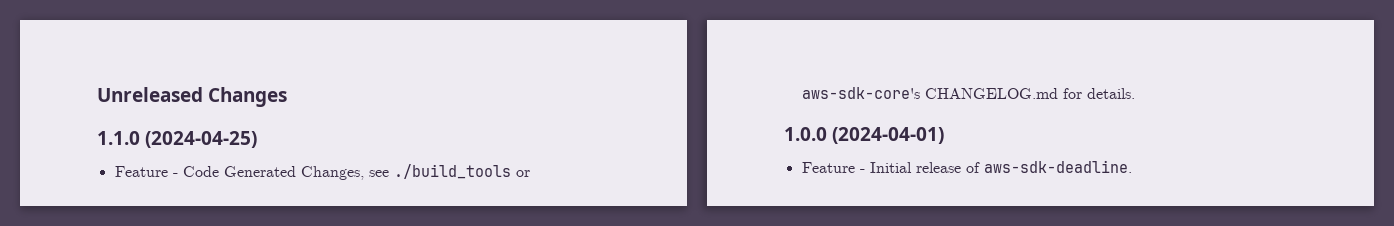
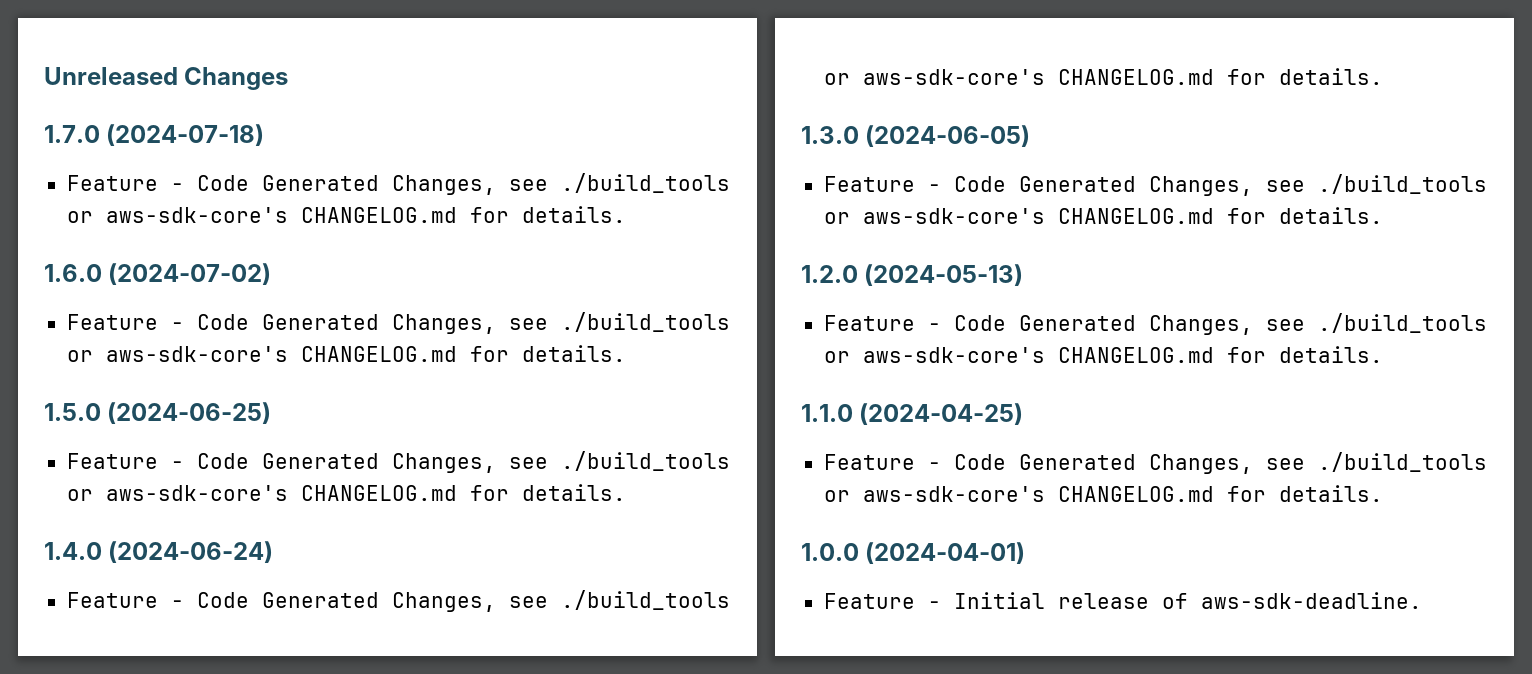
(288, 97) none -> [44,124,265,146] [66,173,730,195] [66,206,626,223] [44,263,272,285] [66,312,730,334] [66,345,626,362] [44,402,272,424] [66,451,730,473] [66,484,626,501] [44,541,274,563] [66,590,730,612] [823,68,1383,85] [801,125,1031,147] [823,174,1487,196] [823,207,1383,224] [801,264,1024,286] [823,313,1487,335] [823,346,1383,363] // 1.7.0 (2024-07-18) // Feature - Code Generated Changes, see ./build_tools or aws-sdk-core's CHANGELOG.md for details. // 1.6.0 (2024-07-02) // Feature - Code Generated Changes, see ./build_tools or aws-sdk-core's CHANGELOG.md for details. // 1.5.0 (2024-06-25) // Feature - Code Generated Changes, see ./build_tools or aws-sdk-core's CHANGELOG.md for details. // 1.4.0 (2024-06-24) // Feature - Code Generated Changes, see ./build_tools or aws-sdk-core's CHANGELOG.md for details. // 1.3.0 (2024-06-05) // Feature - Code Generated Changes, see ./build_tools or aws-sdk-core's CHANGELOG.md for details. // 1.2.0 (2024-05-13) // Feature - Code Generated Changes, see ./build_tools or aws-sdk-core's CHANGELOG.md for details.

